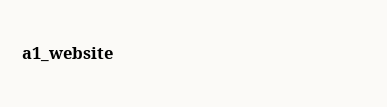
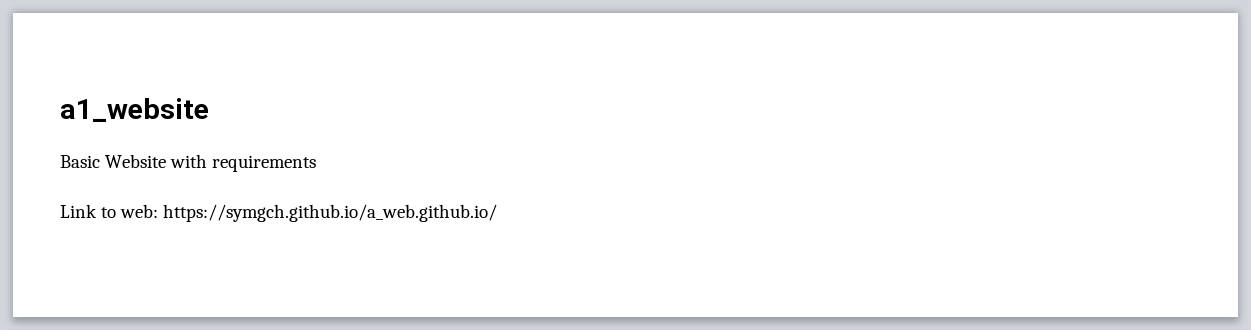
(113, 54) none -> [60,154,317,172] [60,204,498,222] // Basic Website with requirements // Link to web: https://symgch.github.io/a_web.github.io/

